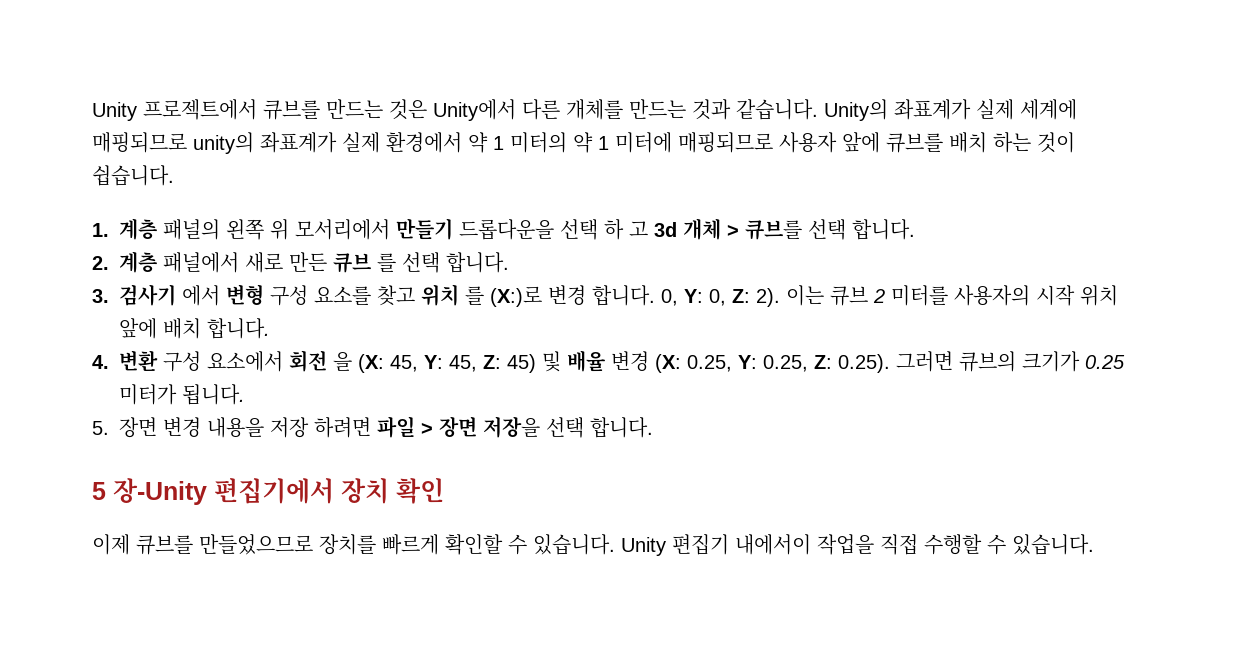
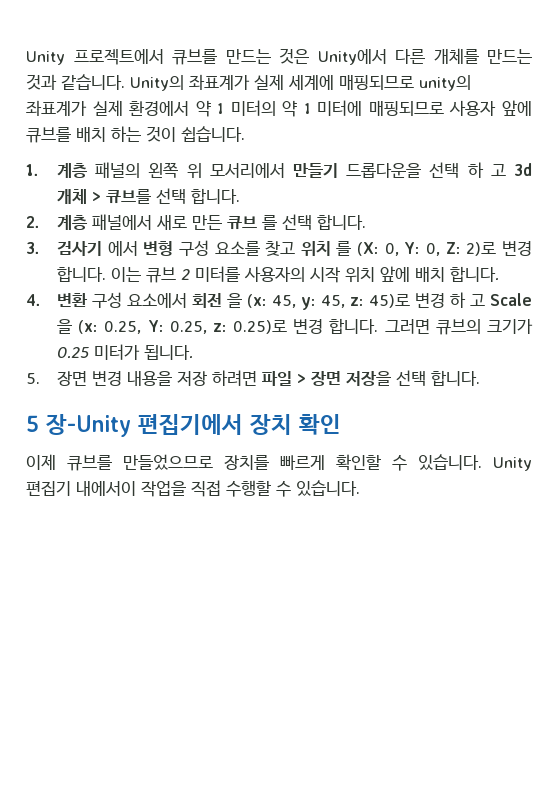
[490,285,655,307] (X:)로 변경 합니다. -> [357,242,380,256] (X:
[756,288,780,307] 2). -> [466,241,532,256] [56,266,106,282] 2)로 변경 합니다.
[358,350,890,373] (X: 45, Y: 45, Z: 45) 및 배율 변경 (X: 0.25, Y: 0.25, Z: 0.25). -> [246,292,532,310] [56,318,379,334] (x: 45, y: 45, z: 45)로 변경 하 고 Scale 을 (x: 0.25, Y: 0.25, z: 0.25)로 변경 합니다.

